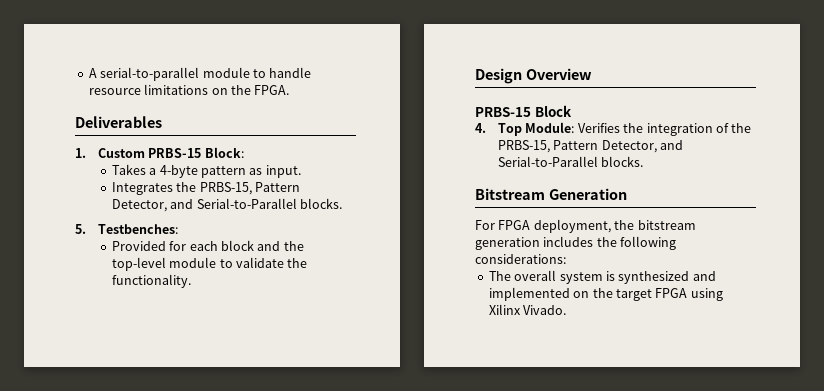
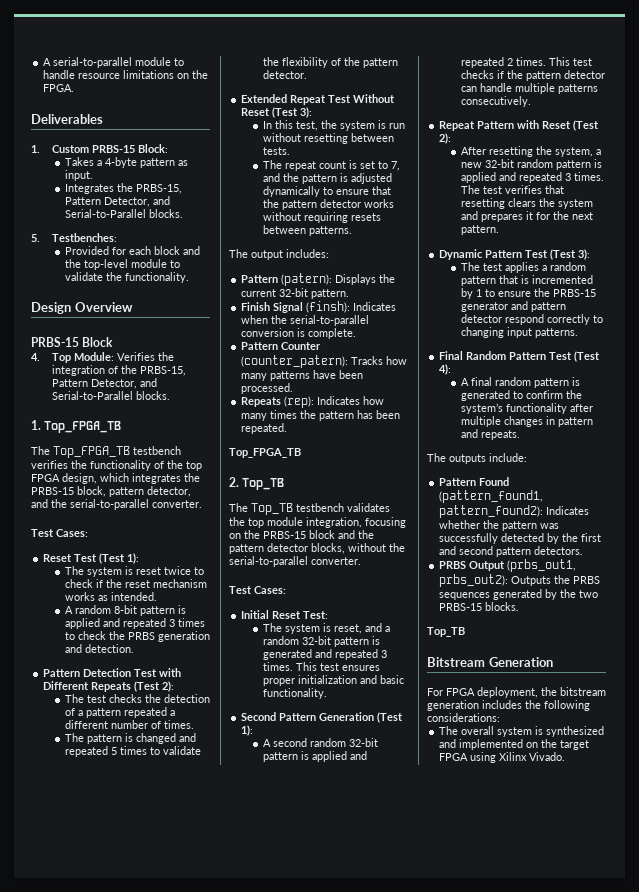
(644, 161) none -> [31,420,122,433] [31,446,181,458] [31,460,202,471] [31,473,200,484] [31,486,191,497] [31,499,202,510] [31,529,88,537] [43,553,140,564] [64,566,204,577] [64,579,207,588] [64,592,157,601] [64,605,186,616] [64,618,205,629] [64,631,210,642] [64,644,134,653] [43,668,182,677] [43,681,175,692] [64,694,210,703] [64,707,175,718] [64,720,194,729] [64,733,196,744] [64,746,201,757] [262,57,398,68] [262,70,307,79] [241,94,396,105] [241,107,313,118] [262,120,405,131] [262,133,394,144] [262,147,290,155] [262,160,400,171] [262,173,392,184] [262,186,391,197] [262,199,394,210] [262,212,381,223] [262,225,352,236] [229,249,329,260] [241,273,396,286] [241,288,350,299] [241,301,397,313] [241,315,370,326] [241,328,357,339] [241,342,322,350] [241,355,408,368] [241,370,364,381] [241,383,294,394] [241,396,385,408] [241,410,401,421] [241,423,288,434] [229,448,301,458] [229,477,285,490] [229,503,390,515] [229,517,406,528] [229,530,374,539] [229,543,405,554] [229,556,361,567] [229,586,286,594] [241,610,329,619] [262,623,390,634] [262,636,380,647] [262,649,387,660] [262,662,380,671] [262,675,404,686] [262,688,327,699] [241,712,404,723] [241,725,254,736] [262,738,378,747] [262,751,367,762] [460,57,592,68] [460,70,605,81] [460,83,598,94] [460,96,531,107] [439,120,600,131] [439,133,452,144] [460,146,601,157] [460,159,602,170] [460,172,604,183] [460,185,564,194] [460,198,593,209] [460,211,593,222] [460,225,499,235] [439,249,591,260] [460,262,586,273] [460,275,593,286] [460,288,596,299] [460,301,566,312] [460,314,603,325] [460,327,578,338] [439,351,601,362] [439,364,452,375] [460,377,580,388] [460,390,582,401] [460,403,593,414] [460,416,593,427] [460,429,520,440] [427,453,527,464] [439,477,510,486] [439,490,544,503] [439,505,590,518] [439,520,560,531] [439,533,602,544] [439,546,584,557] [439,559,577,572] [439,574,601,587] [439,589,599,600] [439,602,520,611] [427,627,465,637] // 1. Top_FPGA_TB // The Top_FPGA_TB testbench verifies the functionality of the top FPGA design, which integrates the PRBS-15 block, pattern detector, and the serial-to-parallel converter. // Test Cases: // Reset Test (Test 1): // The system is reset twice to check if the reset mechanism works as intended. // A random 8-bit pattern is applied and repeated 3 times to check the PRBS generation and detection. // Pattern Detection Test with Different Repeats (Test 2): // The test checks the detection of a pattern repeated a different number of times. // The pattern is changed and repeated 5 times to validate the flexibility of the pattern detector. // Extended Repeat Test Without Reset (Test 3): // In this test, the system is run without resetting between tests. // The repeat count is set to 7, and the pattern is adjusted dynamically to ensure that the pattern detector works without requiring resets between patterns. // The output includes: // Pattern (patern): Displays the current 32-bit pattern. // Finish Signal (finsh): Indicates when the serial-to-parallel conversion is complete. // Pattern Counter (counter_patern): Tracks how many patterns have been processed. // Repeats (rep): Indicates how many times the pattern has been repeated. // Top_FPGA_TB // 2. Top_TB // The Top_TB testbench validates the top module integration, focusing on the PRBS-15 block and the pattern detector blocks, without the serial-to-parallel converter. // Test Cases: // Initial Reset Test: // The system is reset, and a random 32-bit pattern is generated and repeated 3 times. This test ensures proper initialization and basic functionality. // Second Pattern Generation (Test 1): // A second random 32-bit pattern is applied and repeated 2 times. This test checks if the pattern detector can handle multiple patterns consecutively. // Repeat Pattern with Reset (Test 2): // After resetting the system, a new 32-bit random pattern is applied and repeated 3 times. The test verifies that resetting clears the system and prepares it for the next pattern. // Dynamic Pattern Test (Test 3): // The test applies a random pattern that is incremented by 1 to ensure the PRBS-15 generator and pattern detector respond correctly to changing input patterns. // Final Random Pattern Test (Test 4): // A final random pattern is generated to confirm the system’s functionality after multiple changes in pattern and repeats. // The outputs include: // Pattern Found (pattern_found1, pattern_found2): Indicates whether the pattern was successfully detected by the first and second pattern detectors. // PRBS Output (prbs_out1, prbs_out2): Outputs the PRBS sequences generated by the two PRBS-15 blocks. // Top_TB

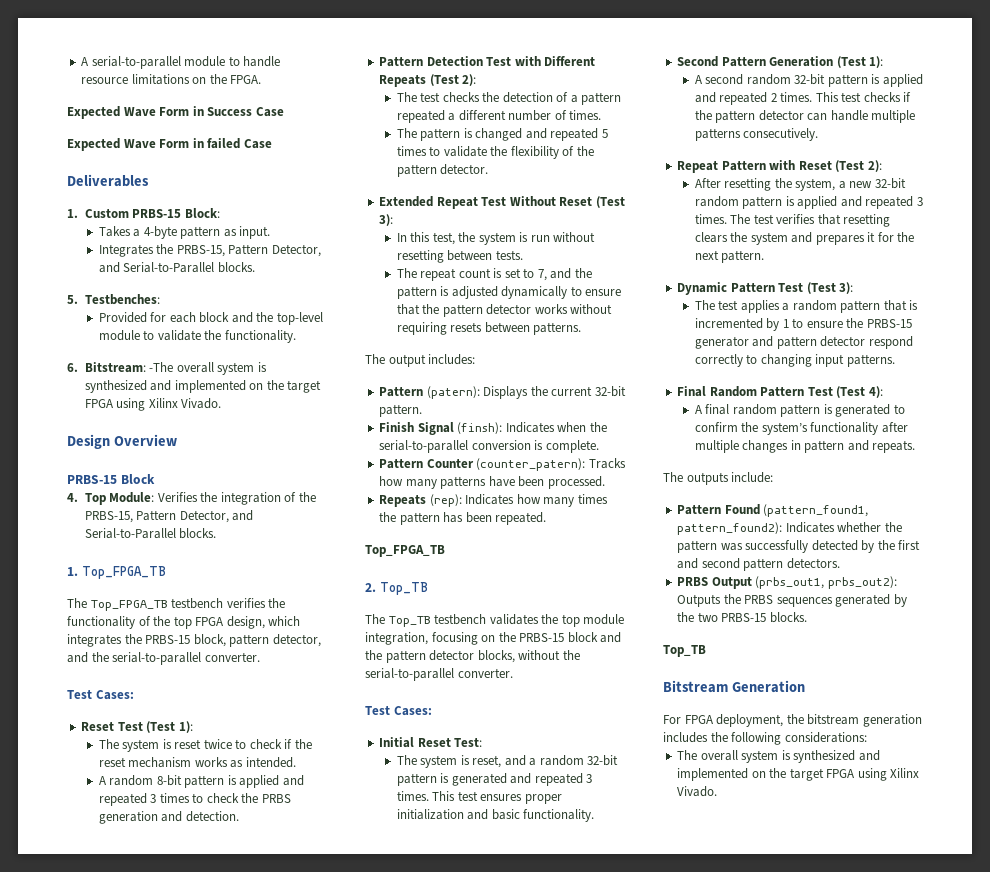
(75, 88) none -> [67,106,284,119] [67,138,272,151] // Expected Wave Form in Success Case // Expected Wave Form in failed Case
(189, 277) none -> [67,362,267,375] [84,380,322,393] [84,398,222,411] // 6. Bitstream: -The overall system is synthesized and implemented on the target FPGA using Xilinx Vivado.

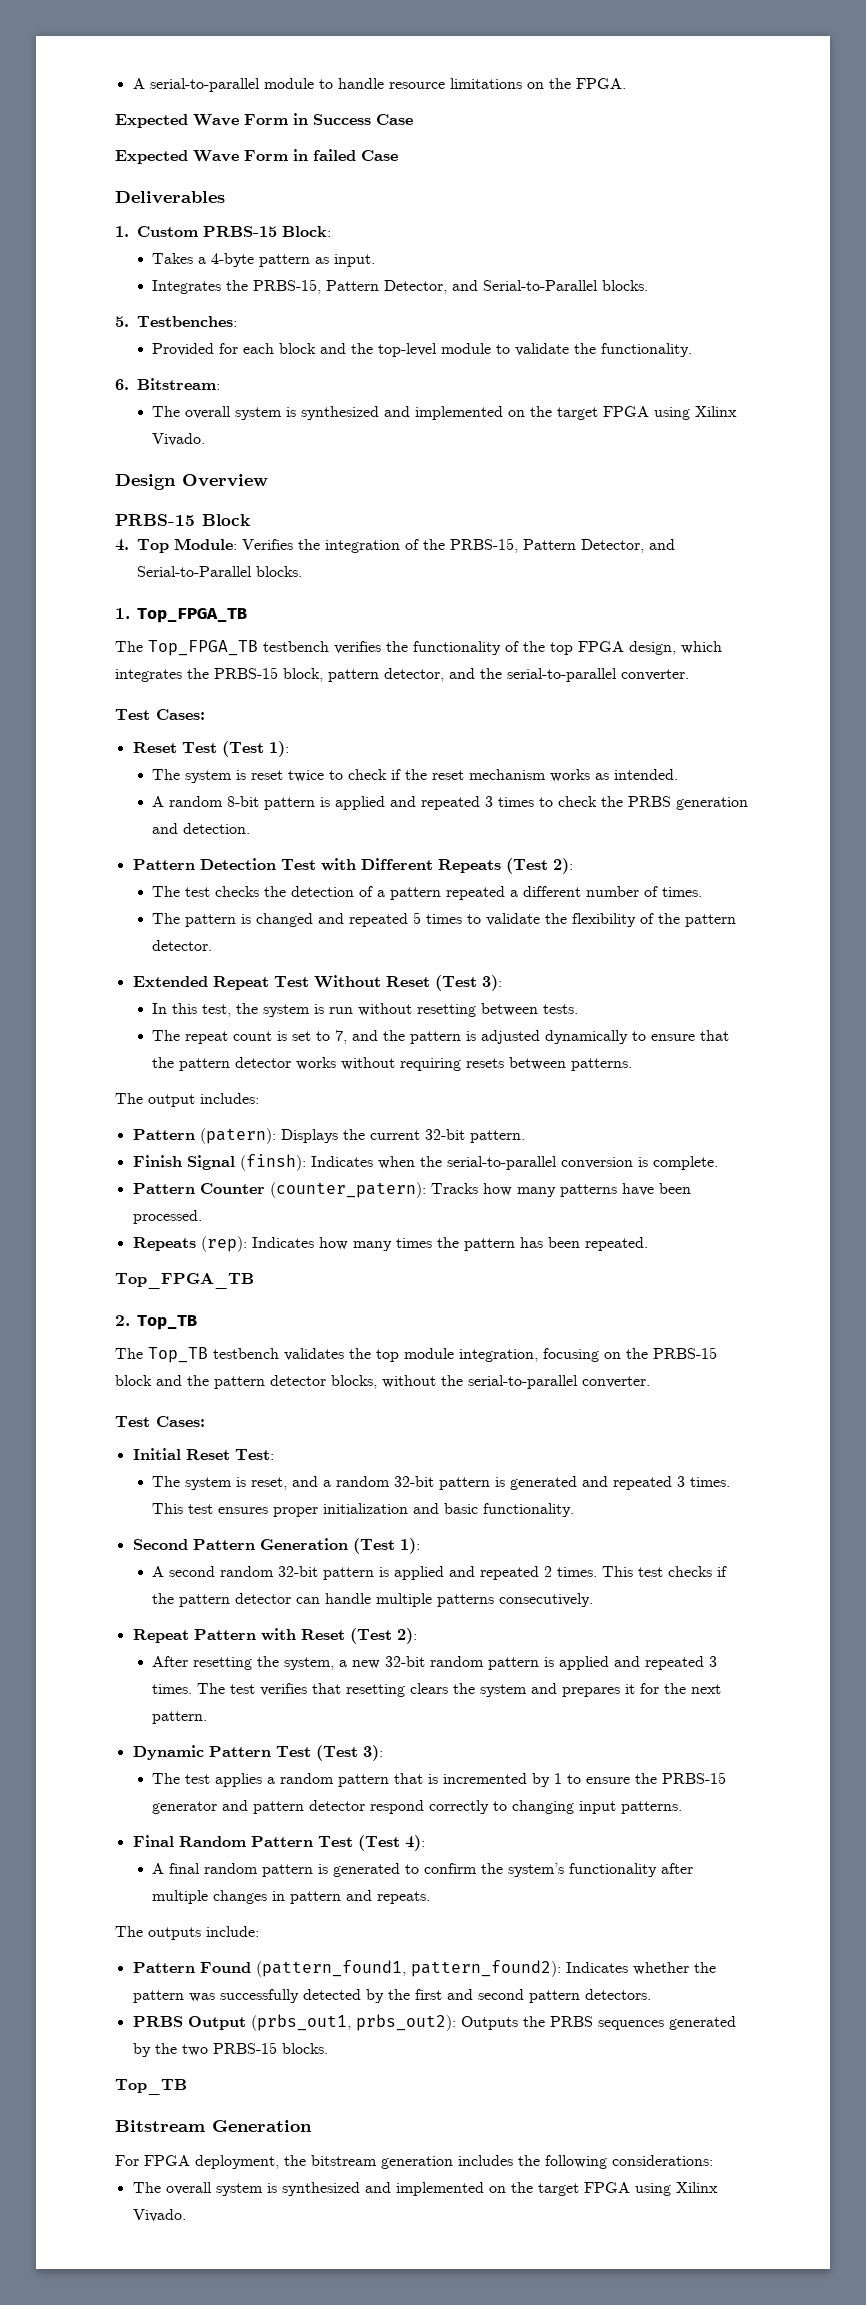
[149,362,174,372] -The -> [152,406,181,417] // The

